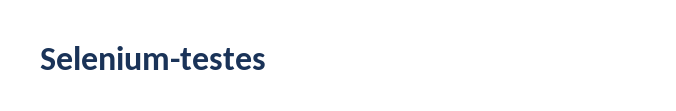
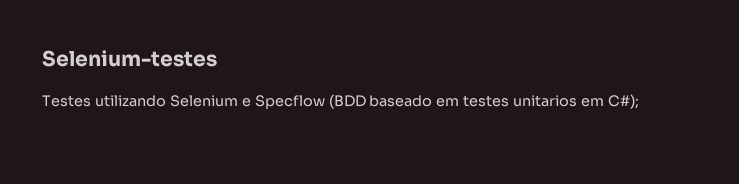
(266, 58) none -> [42,94,640,109] // Testes utilizando Selenium e Specflow (BDD baseado em testes unitarios em C#);

